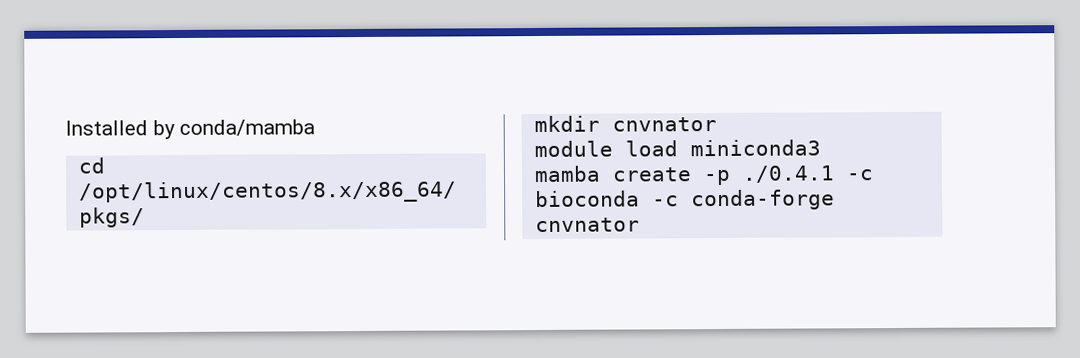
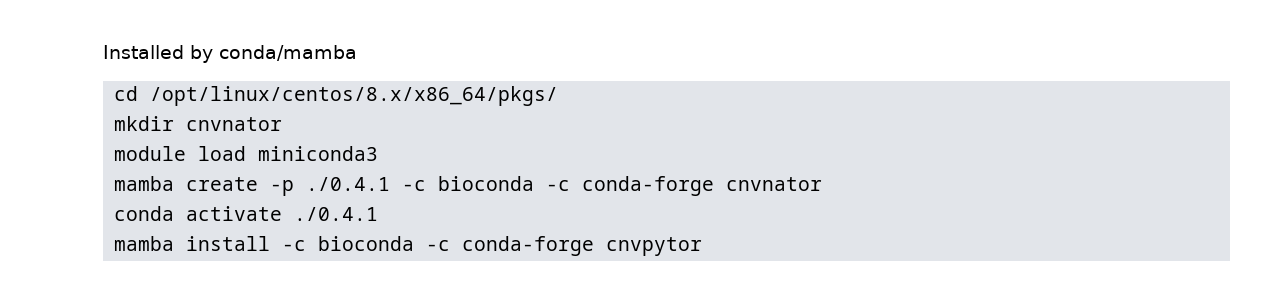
(640, 225) none -> [114,206,379,221] [114,236,703,256] // conda activate ./0.4.1 // mamba install -c bioconda -c conda-forge cnvpytor

